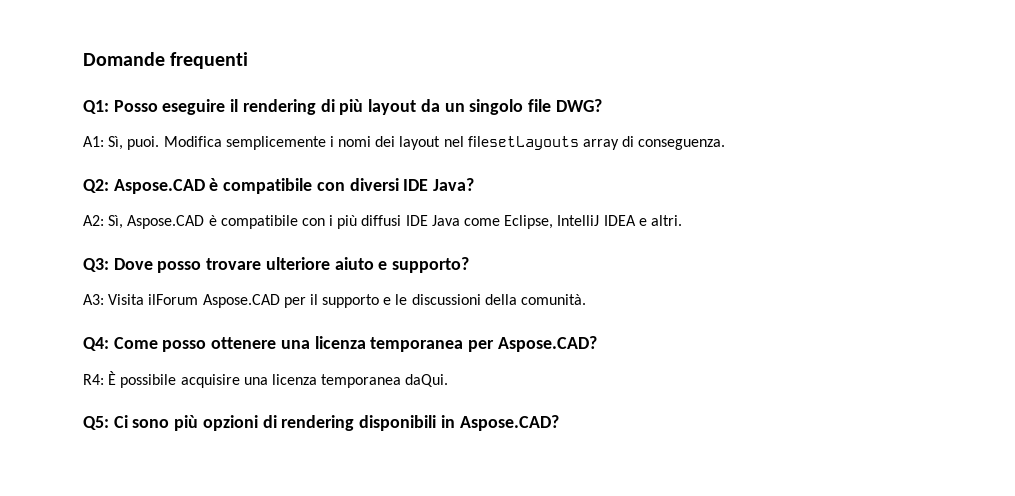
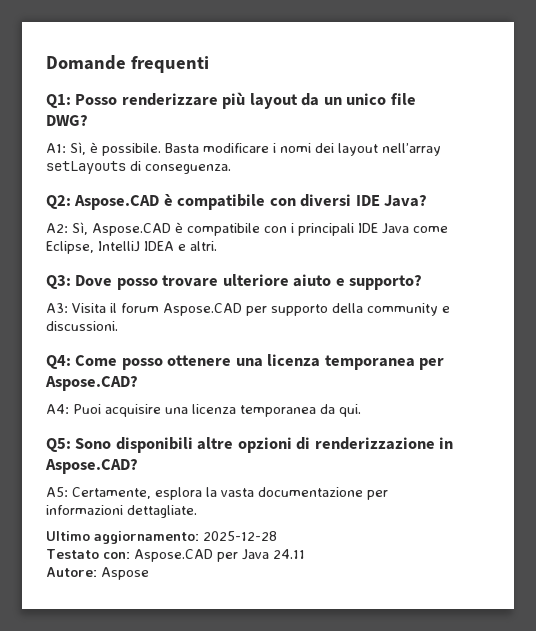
[162,99,335,115] eseguire il rendering di -> [121,93,218,106] renderizzare
[469,99,524,115] singolo -> [346,93,387,105] unico
[127,136,326,150] puoi. Modifica semplicemente -> [90,142,269,156] è possibile. Basta modificare
[443,136,620,150] nel filesetLayouts array -> [382,143,441,156] [46,161,126,174] nell’array setLayouts
[337,215,402,229] più diffusi -> [298,223,354,236] principali
[148,294,587,308] ilForum Aspose.CAD per il supporto e le discussioni della comunità. -> [110,303,450,316] [46,321,118,331] il forum Aspose.CAD per supporto della community e discussioni.
[83,371,177,388] R4: È possibile -> [46,404,101,414] A4: Puoi
[405,374,449,387] daQui. -> [320,404,361,417] da qui.
[113,415,559,431] Ci sono più opzioni di rendering disponibili in Aspose.CAD? -> [75,437,454,453] [45,459,138,474] [46,487,388,500] [46,505,197,518] [46,531,277,544] [46,549,305,562] [46,567,149,580] Sono disponibili altre opzioni di renderizzazione in Aspose.CAD? // A5: Certamente, esplora la vasta documentazione per informazioni dettagliate. // Ultimo aggiornamento: 2025-12-28 // Testato con: Aspose.CAD per Java 24.11 // Autore: Aspose

